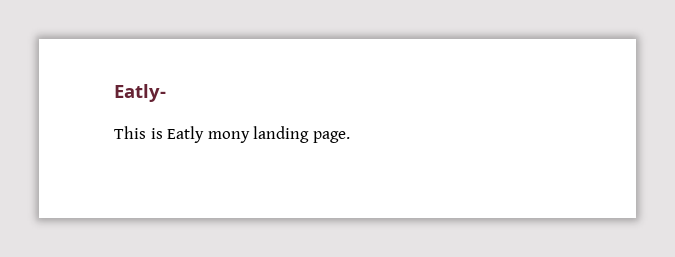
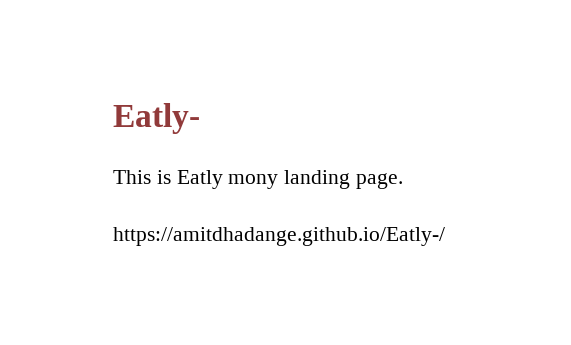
(350, 137) none -> [113,227,445,246] // https://amitdhadange.github.io/Eatly-/

